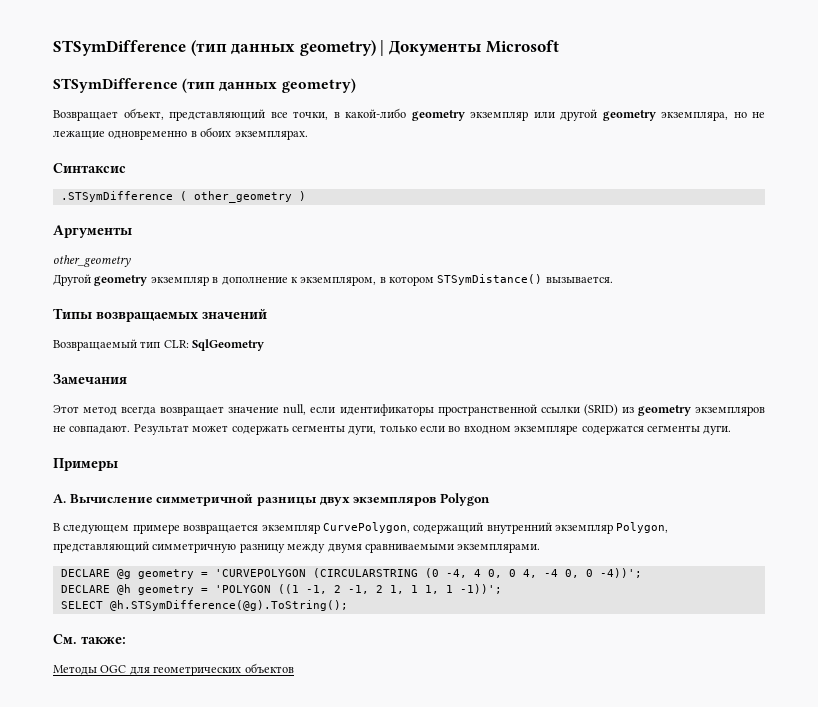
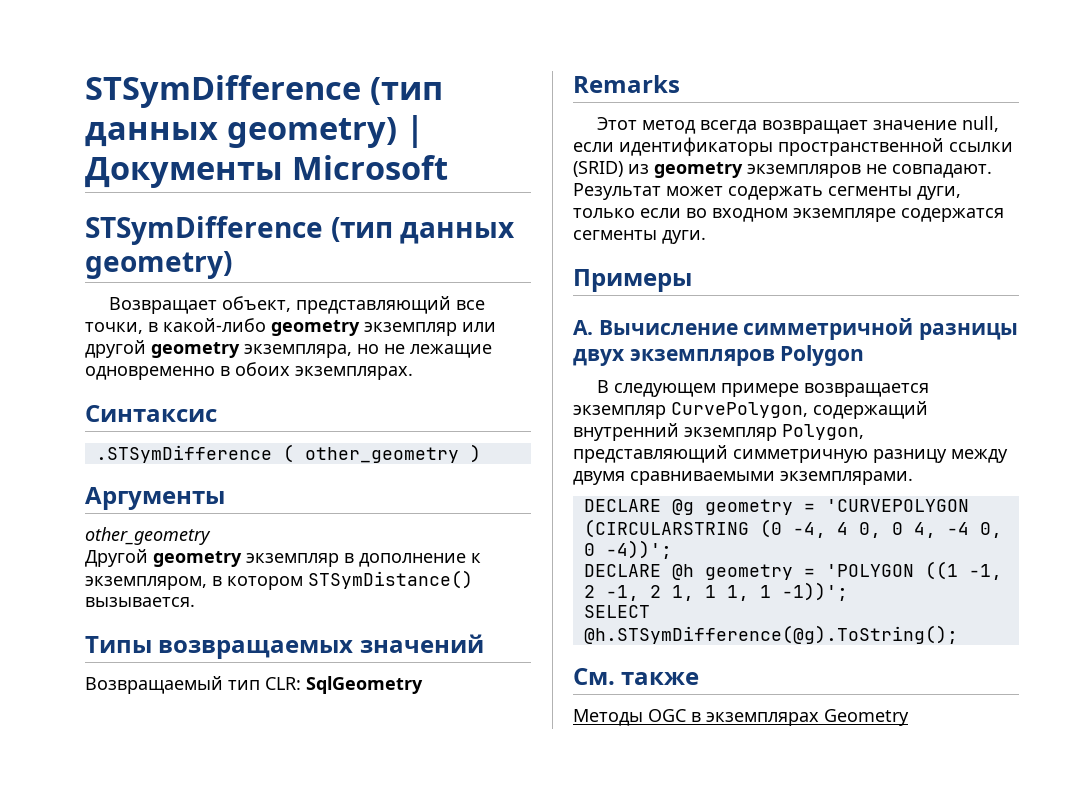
[53,374,127,384] Замечания -> [573,75,680,93] Remarks
[81,636,126,644] также: -> [621,672,700,685] также
[129,663,294,676] для геометрических объектов -> [691,709,909,726] в экземплярах Geometry

